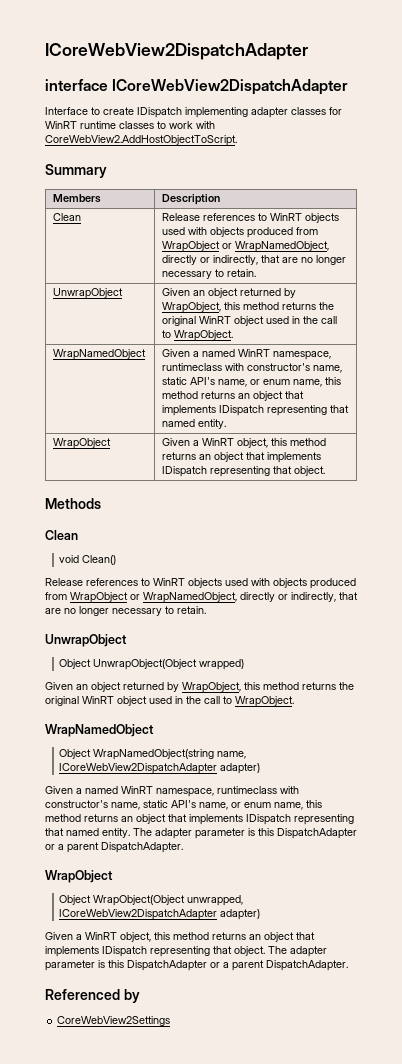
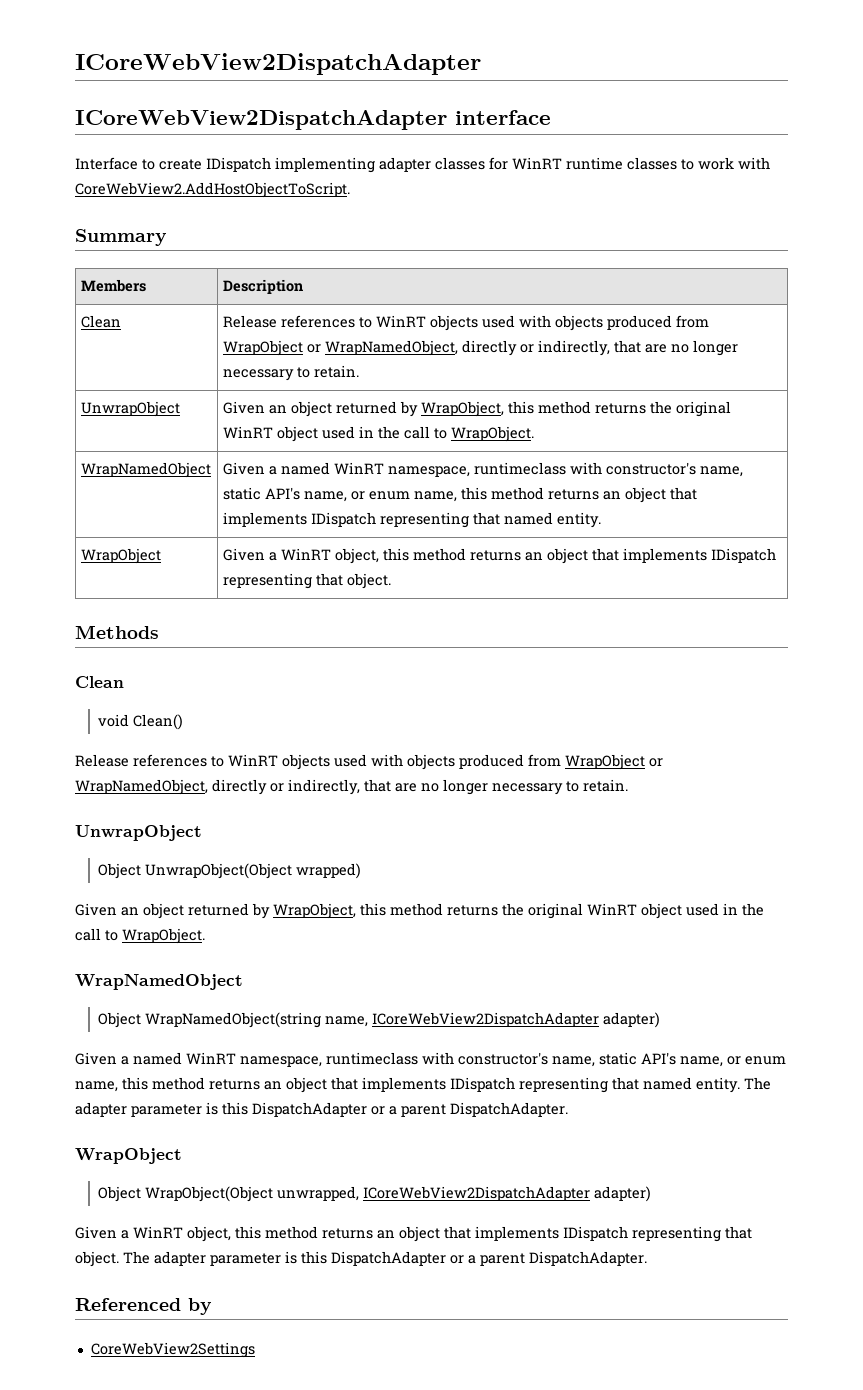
[45,43,308,60] ICoreWebView2DispatchAdapter // -> [75,53,481,75] [75,110,447,130] ICoreWebView2DispatchAdapter // ICoreWebView2DispatchAdapter
[112,79,349,95] ICoreWebView2DispatchAdapter -> (551, 117) none

